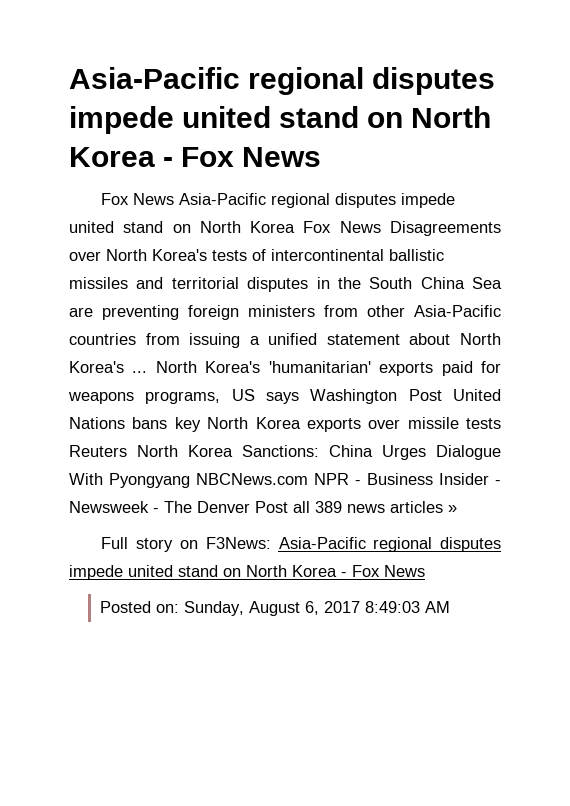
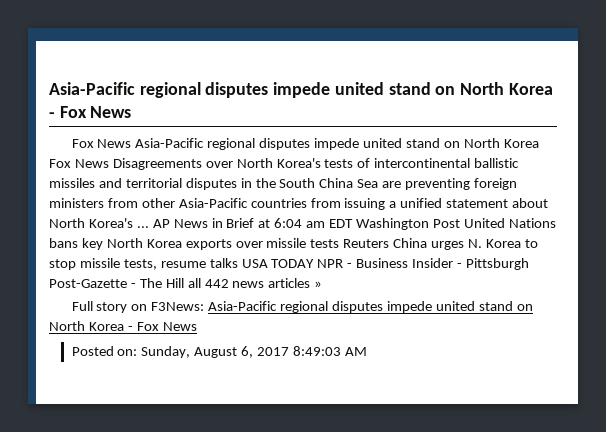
[155,361,501,376] [68,389,299,404] North Korea's 'humanitarian' exports paid for weapons programs, US says -> [152,218,354,228] AP News in Brief at 6:04 am EDT
[137,445,501,460] [69,473,308,488] North Korea Sanctions: China Urges Dialogue With Pyongyang NBCNews.com -> [393,238,538,250] [49,258,315,270] China urges N. Korea to stop missile tests, resume talks USA TODAY
[69,501,342,513] Newsweek - The Denver Post all 389 -> [465,258,529,270] [49,278,229,288] Pittsburgh Post-Gazette - The Hill all 442

